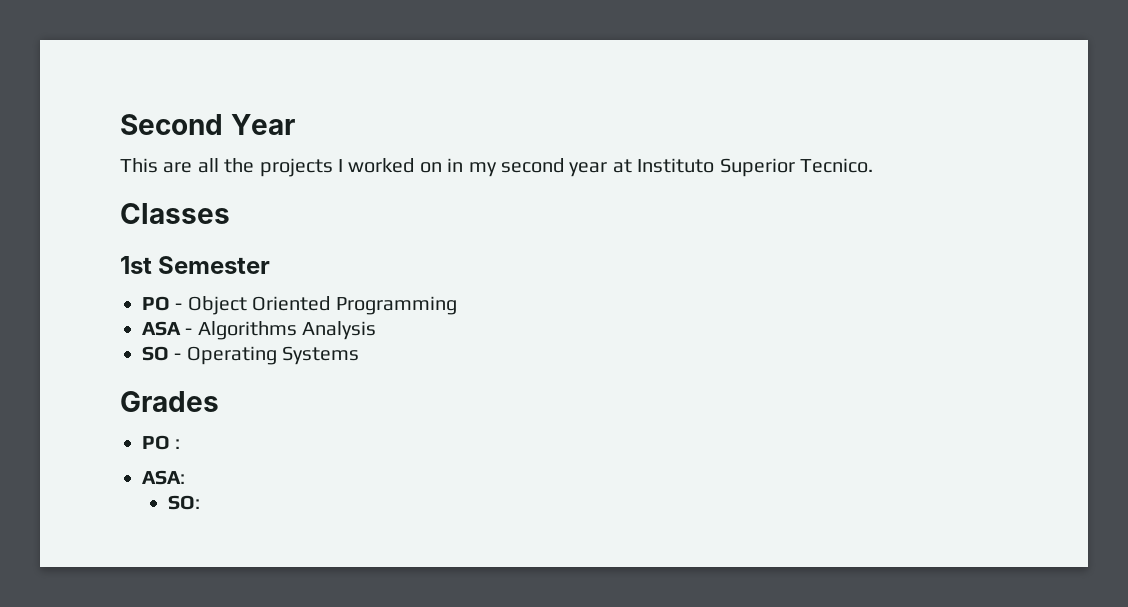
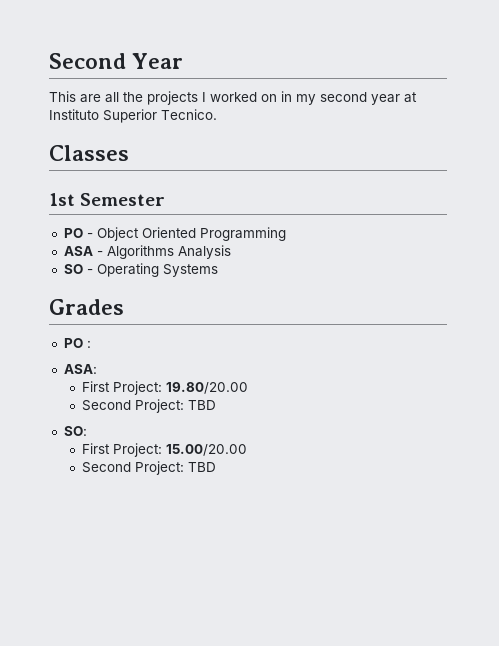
[168,495,201,510] SO: -> [82,381,249,395] [82,399,217,413] [63,426,87,436] [82,443,248,457] [82,461,217,475] First Project: 19.80/20.00 // Second Project: TBD // SO: // First Project: 15.00/20.00 // Second Project: TBD

